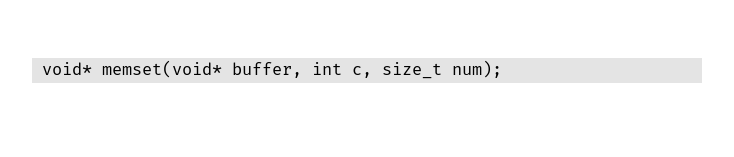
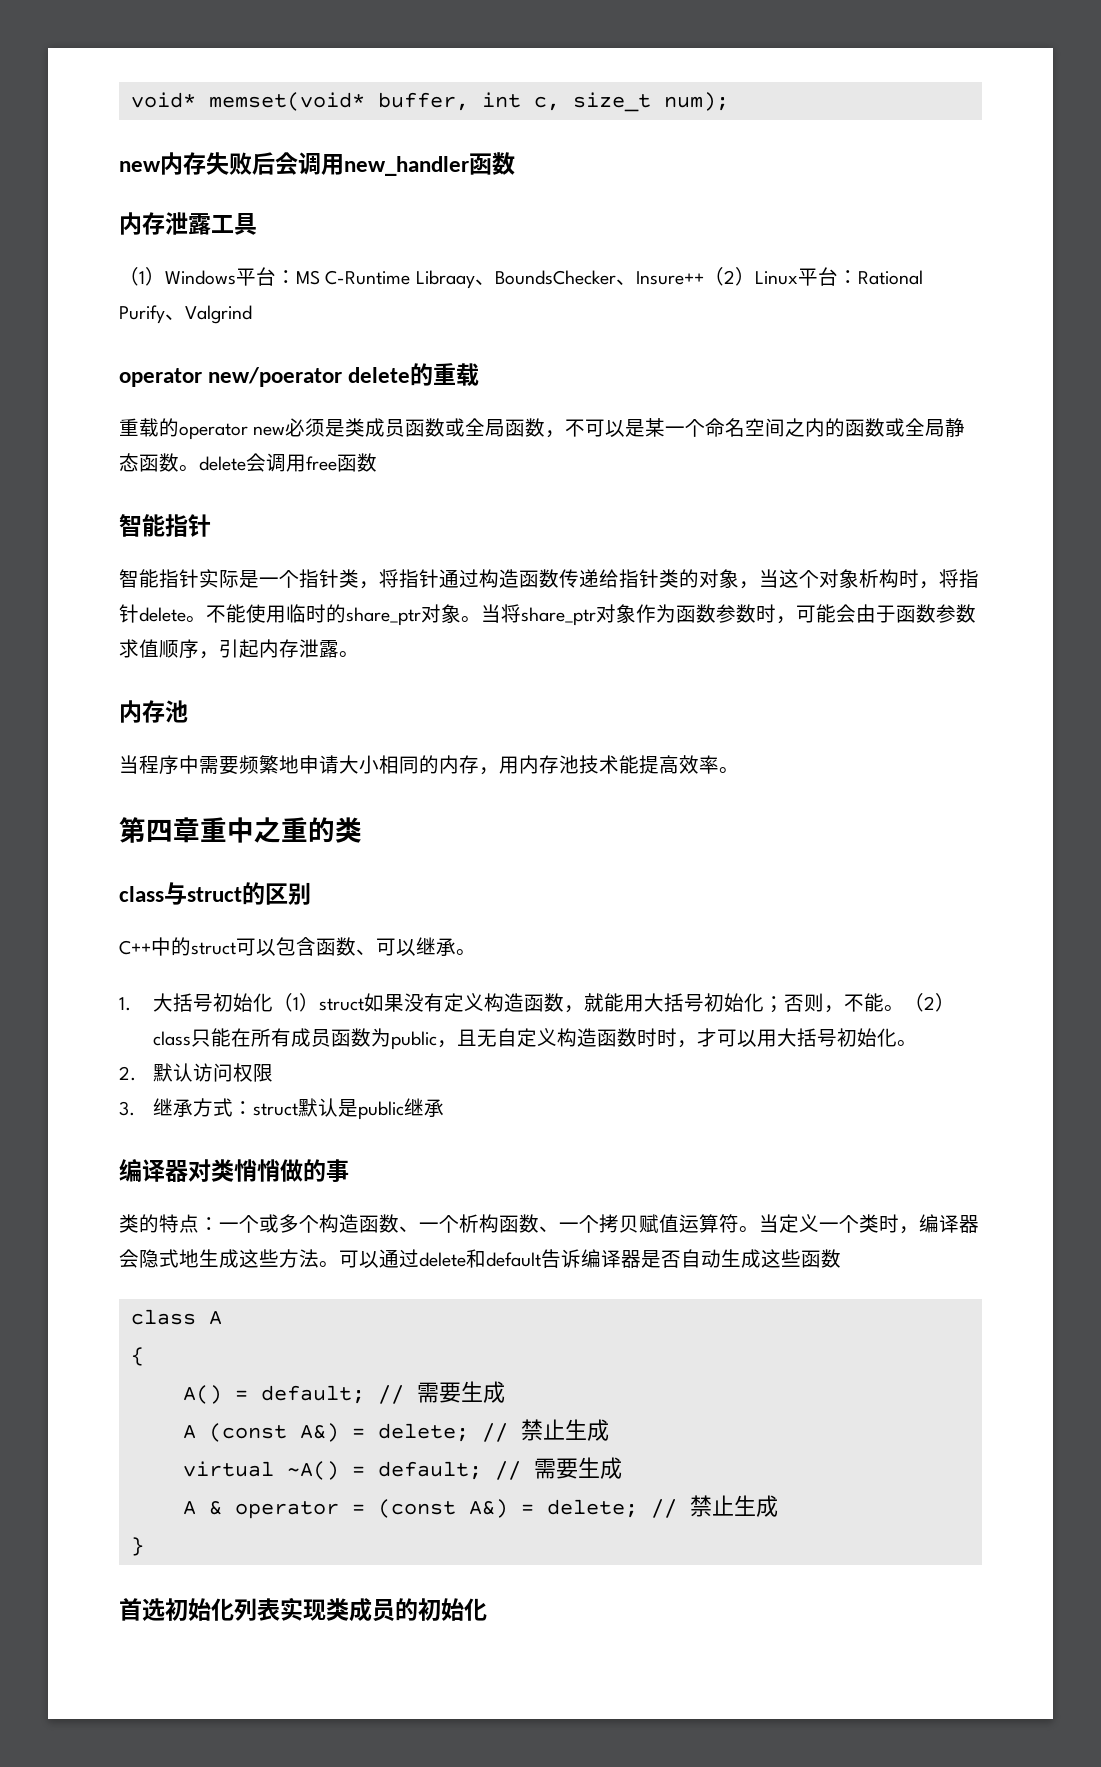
(502, 69) none -> [119,152,515,176] [119,212,257,235] [119,267,923,289] [119,305,252,324] [119,363,480,387] [119,418,966,440] [119,453,377,472] [119,514,211,537] [119,569,979,589] [119,604,976,626] [119,639,359,659] [119,700,188,723] [119,755,739,775] [119,817,362,843] [119,882,311,905] [119,937,476,956] [119,993,955,1013] [152,1028,917,1050] [119,1063,273,1082] [119,1098,444,1120] [119,1159,349,1182] [119,1214,979,1234] [119,1249,841,1268] [130,1309,222,1325] [130,1347,144,1366] [182,1381,505,1404] [182,1419,609,1442] [182,1457,622,1480] [182,1495,778,1519] [130,1537,144,1556] [119,1597,487,1622] // new内存失败后会调用new_handler函数 // 内存泄露工具 // （1）Windows平台：MS C-Runtime Libraay、BoundsChecker、Insure++（2）Linux平台：Rational Purify、Valgrind // operator new/poerator delete的重载 // 重载的operator new必须是类成员函数或全局函数，不可以是某一个命名空间之内的函数或全局静态函数。delete会调用free函数 // 智能指针 // 智能指针实际是一个指针类，将指针通过构造函数传递给指针类的对象，当这个对象析构时，将指针delete。不能使用临时的share_ptr对象。当将share_ptr对象作为函数参数时，可能会由于函数参数求值顺序，引起内存泄露。 // 内存池 // 当程序中需要频繁地申请大小相同的内存，用内存池技术能提高效率。 // 第四章重中之重的类 // class与struct的区别 // C++中的struct可以包含函数、可以继承。 // 1.大括号初始化（1）struct如果没有定义构造函数，就能用大括号初始化；否则，不能。（2）class只能在所有成员函数为public，且无自定义构造函数时时，才可以用大括号初始化。 // 2.默认访问权限 // 3.继承方式：struct默认是public继承 // 编译器对类悄悄做的事 // 类的特点：一个或多个构造函数、一个析构函数、一个拷贝赋值运算符。当定义一个类时，编译器会隐式地生成这些方法。可以通过delete和default告诉编译器是否自动生成这些函数 // class A // { // A() = default; // 需要生成 // A (const A&) = delete; // 禁止生成 // virtual ~A() = default; // 需要生成 // A & operator = (const A&) = delete; // 禁止生成 // } // 首选初始化列表实现类成员的初始化

